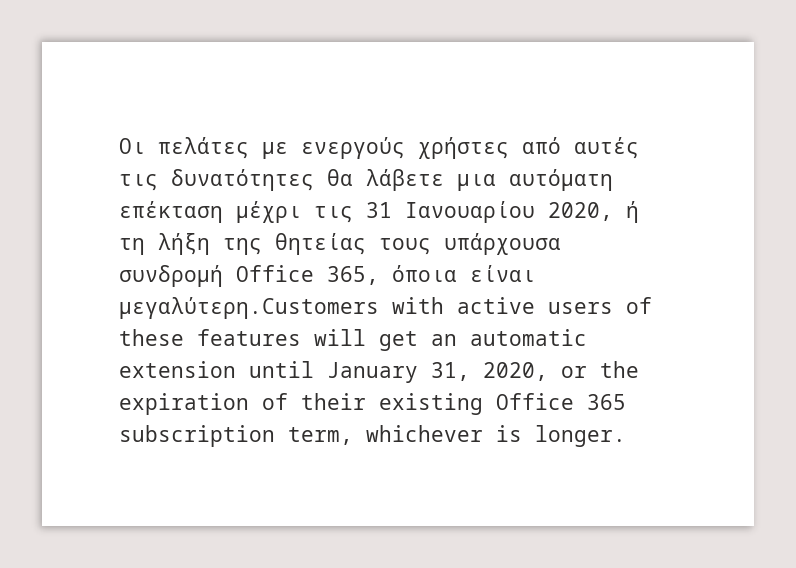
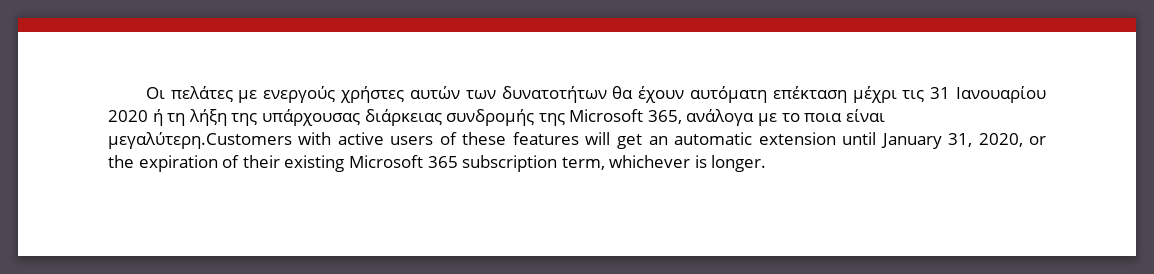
[522,137,639,159] [119,169,496,191] από αυτές τις δυνατότητες θα λάβετε μια -> [409,86,685,103] αυτών των δυνατοτήτων θα έχουν
[548,202,613,221] 2020, -> [108,110,148,122] 2020
[275,233,561,255] [119,265,457,287] θητείας τους υπάρχουσα συνδρομή Office 365, όποια -> [261,109,843,126] υπάρχουσας διάρκειας συνδρομής της Microsoft 365, ανάλογα με το ποια
[496,393,574,410] Office -> [348,155,423,168] Microsoft

